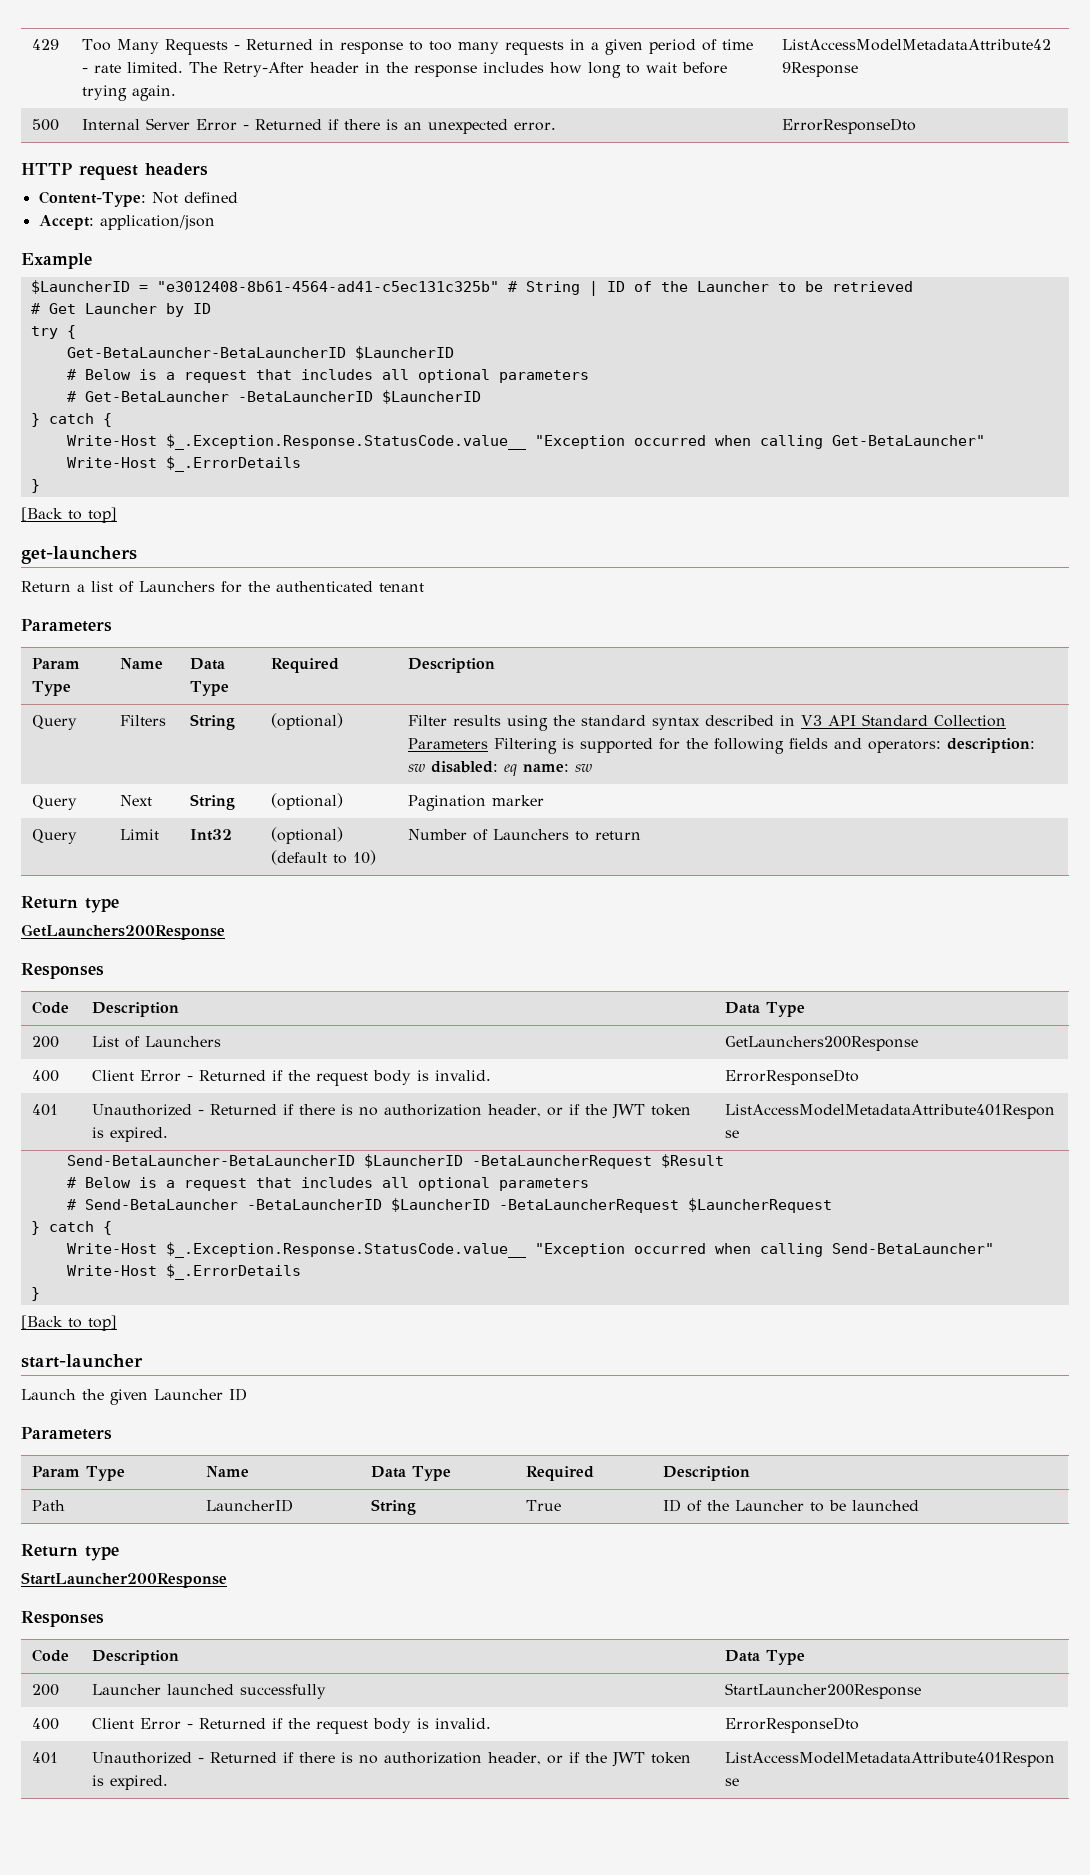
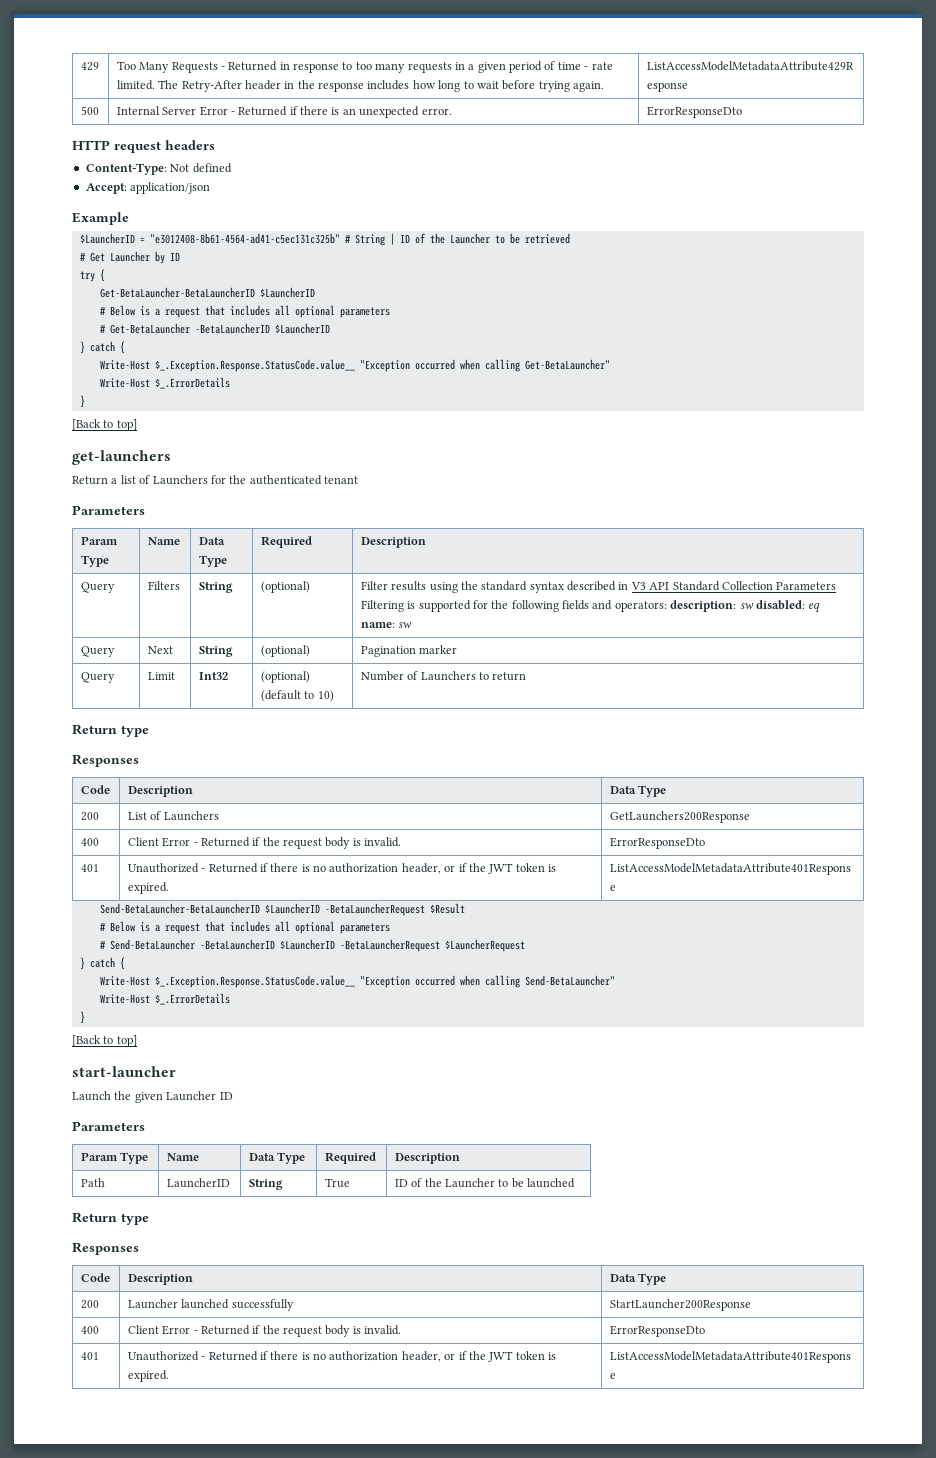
[21,924,225,940] // GetLaunchers200Response -> (149, 731) none
[21,1572,227,1588] // StartLauncher200Response -> (149, 1219) none

